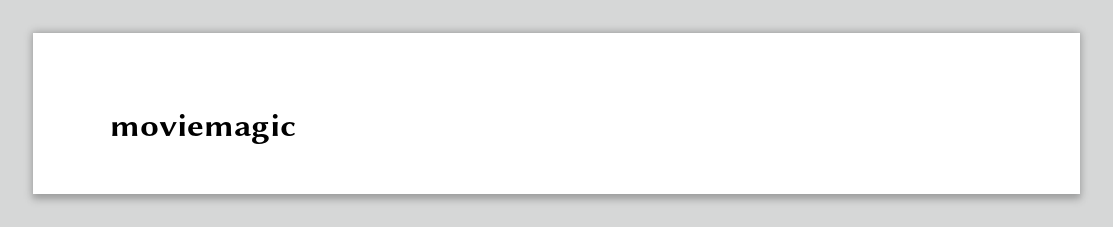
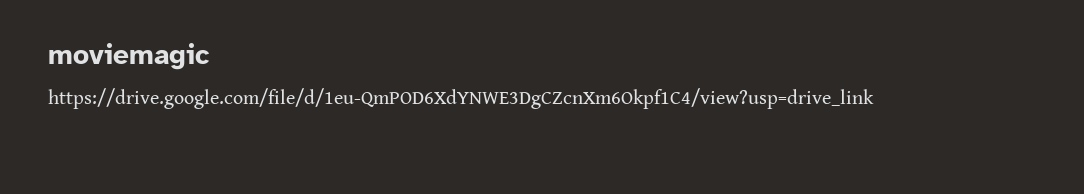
(296, 129) none -> [48,88,874,109] // https://drive.google.com/file/d/1eu-QmPOD6XdYNWE3DgCZcnXm6Okpf1C4/view?usp=drive_link

